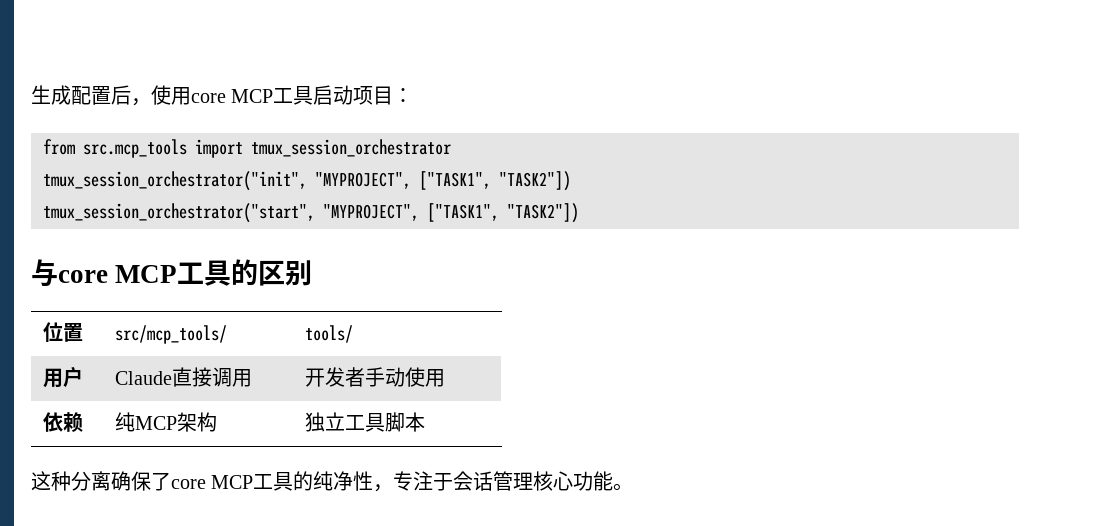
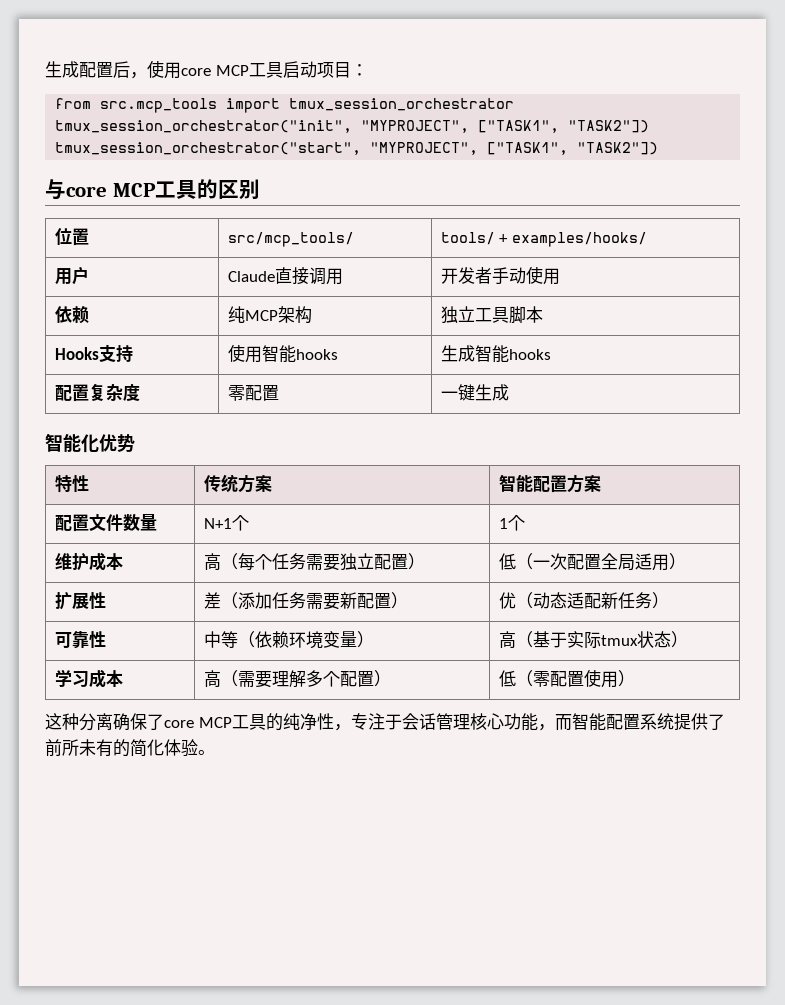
(354, 334) none -> [499,232,647,247] + examples/hooks/
(426, 422) none -> [54,344,133,363] [227,344,338,363] [440,345,551,363] [54,383,140,402] [227,385,279,401] [440,384,509,401] [45,433,135,453] [54,475,89,493] [203,474,272,493] [498,474,601,493] [54,514,157,532] [203,515,249,531] [498,515,525,531] [54,552,123,571] [203,553,425,571] [498,553,686,571] [54,592,106,610] [203,592,408,610] [498,592,669,609] [54,631,106,649] [203,631,374,649] [498,631,688,649] [54,669,123,688] [203,670,391,688] [498,669,635,688] // Hooks支持 | 使用智能hooks | 生成智能hooks // 配置复杂度 | 零配置 | 一键生成 // 智能化优势 // 特性 | 传统方案 | 智能配置方案 // 配置文件数量 | N+1个 | 1个 // 维护成本 | 高（每个任务需要独立配置） | 低（一次配置全局适用） // 扩展性 | 差（添加任务需要新配置） | 优（动态适配新任务） // 可靠性 | 中等（依赖环境变量） | 高（基于实际tmux状态） // 学习成本 | 高（需要理解多个配置） | 低（零配置使用）
(614, 481) none -> [537,713,725,731] [45,739,198,757] ，而智能配置系统提供了前所未有的简化体验

